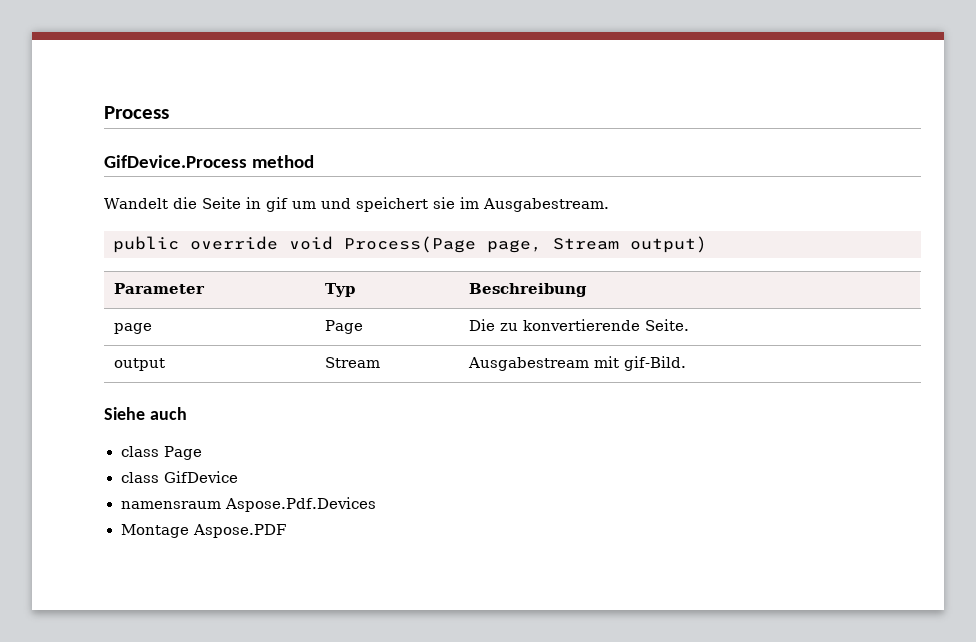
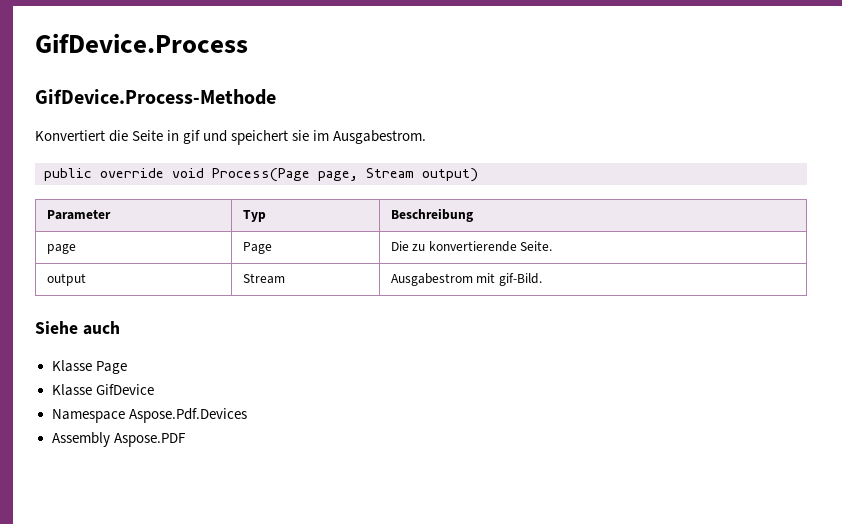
[104,106,169,119] [104,155,314,168] [104,198,168,209] Process // GifDevice.Process method // Wandelt -> [35,33,248,53] [35,89,276,105] [35,130,105,141] GifDevice.Process // GifDevice.Process-Methode // Konvertiert
[291,201,316,209] um -> (201, 137) none
[482,198,609,212] Ausgabestream. -> [333,130,427,144] Ausgabestrom.
[467,357,589,371] Ausgabestream -> [390,273,473,286] Ausgabestrom
[120,446,159,457] class -> [51,360,92,372] Klasse
[120,472,159,483] class -> [51,384,92,396] Klasse
[120,501,221,509] namensraum -> [51,409,125,423] Namespace
[120,524,189,538] Montage -> [51,432,110,447] Assembly

